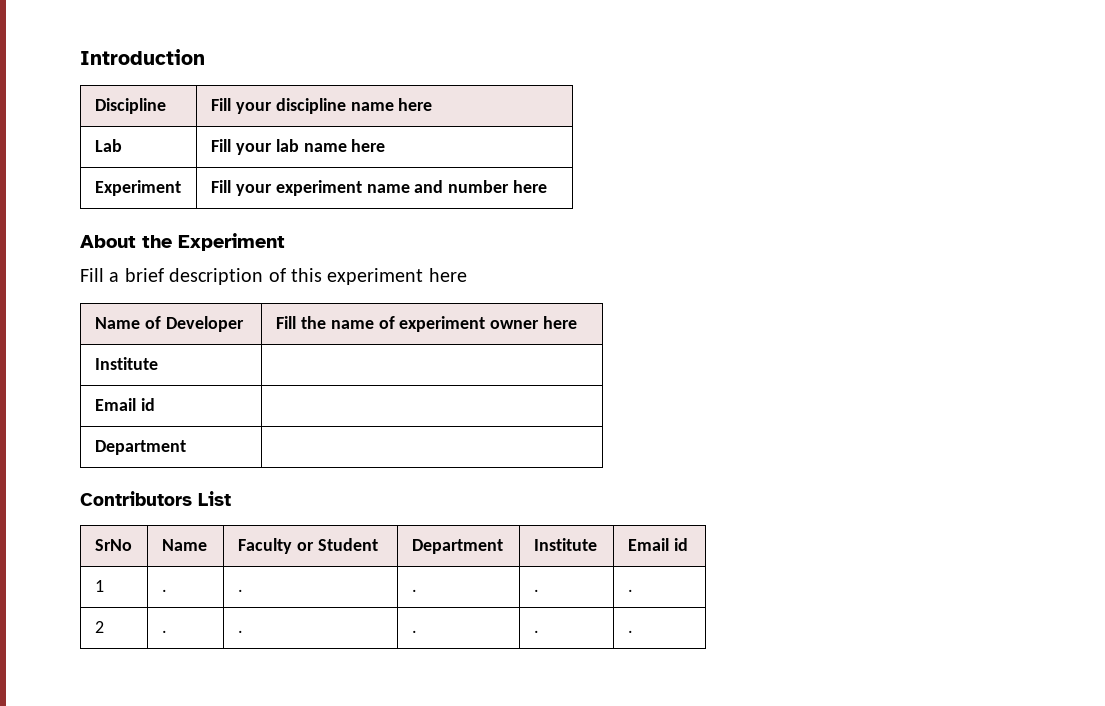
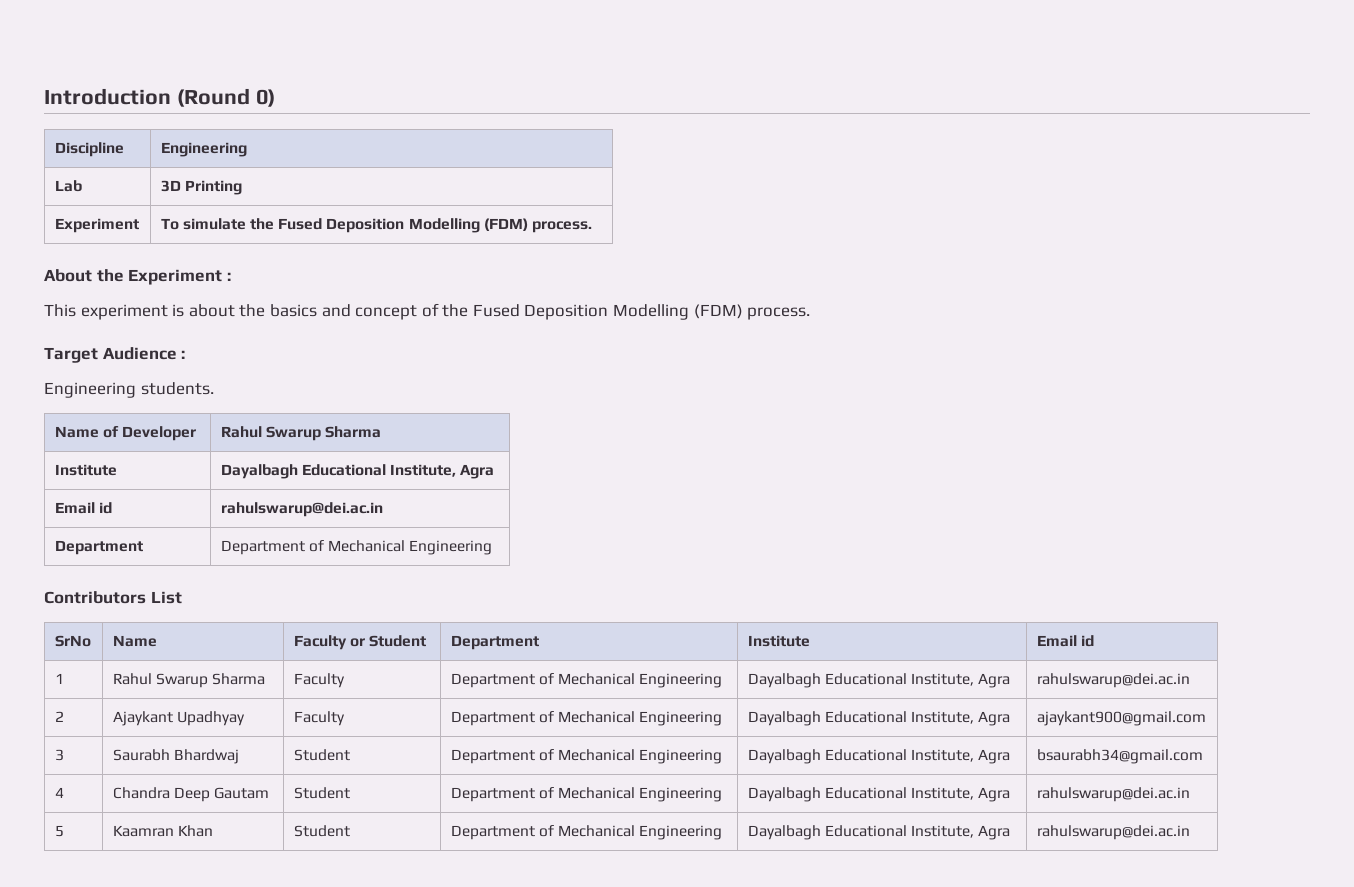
(205, 57) none -> [176,88,275,107] (Round 0)
[210,98,433,114] [94,139,122,152] [210,139,386,155] [94,180,181,196] [210,180,548,196] [80,233,285,251] [80,268,467,285] [94,316,244,332] [275,316,578,332] [94,357,158,370] Fill your discipline name here // Lab | Fill your lab name here // Experiment | Fill your experiment name and number here // About the Experiment // Fill a brief description of this experiment here // Name of Developer | Fill the name of experiment owner here // Institute | -> [160,142,247,157] [54,180,82,192] [160,180,242,195] [54,218,139,233] [160,218,592,233] [44,269,231,285] [44,303,811,320] [44,347,186,363] [44,382,214,398] [54,426,196,441] [220,426,381,441] [54,464,117,476] [220,464,495,479] Engineering // Lab | 3D Printing // Experiment | To simulate the Fused Deposition Modelling (FDM) process. // About the Experiment : // This experiment is about the basics and concept of the Fused Deposition Modelling (FDM) process. // Target Audience : // Engineering students. // Name of Developer | Rahul Swarup Sharma // Institute | Dayalbagh Educational Institute, Agra
[94,440,186,455] // Department | -> [220,502,383,517] [54,540,143,555] [220,540,493,555] rahulswarup@dei.ac.in // Department | Department of Mechanical Engineering
[161,589,167,592] [237,589,243,592] [411,589,417,592] [533,589,539,592] [627,589,633,592] [94,621,104,633] [161,630,167,633] [237,630,243,633] [411,630,417,633] [533,630,539,633] [627,630,633,633] . | . | . | . | . // 2 | . | . | . | . | . -> [112,673,265,688] [293,673,345,688] [450,673,723,688] [747,673,1011,688] [1036,673,1190,688] [54,711,64,722] [112,711,245,726] [293,711,345,726] [450,711,723,726] [747,711,1011,726] [1036,711,1206,726] [54,749,64,761] [112,749,239,764] [293,749,350,761] [450,749,723,764] [747,749,1011,764] [1036,749,1203,764] [54,787,64,798] [112,787,269,802] [293,787,350,799] [450,787,723,802] [747,787,1011,802] [1036,787,1190,802] [54,825,64,837] [112,825,213,837] [293,825,350,837] [450,825,723,840] [747,825,1011,840] [1036,825,1190,840] Rahul Swarup Sharma | Faculty | Department of Mechanical Engineering | Dayalbagh Educational Institute, Agra | rahulswarup@dei.ac.in // 2 | Ajaykant Upadhyay | Faculty | Department of Mechanical Engineering | Dayalbagh Educational Institute, Agra | ajaykant900@gmail.com // 3 | Saurabh Bhardwaj | Student | Department of Mechanical Engineering | Dayalbagh Educational Institute, Agra | bsaurabh34@gmail.com // 4 | Chandra Deep Gautam | Student | Department of Mechanical Engineering | Dayalbagh Educational Institute, Agra | rahulswarup@dei.ac.in // 5 | Kaamran Khan | Student | Department of Mechanical Engineering | Dayalbagh Educational Institute, Agra | rahulswarup@dei.ac.in

